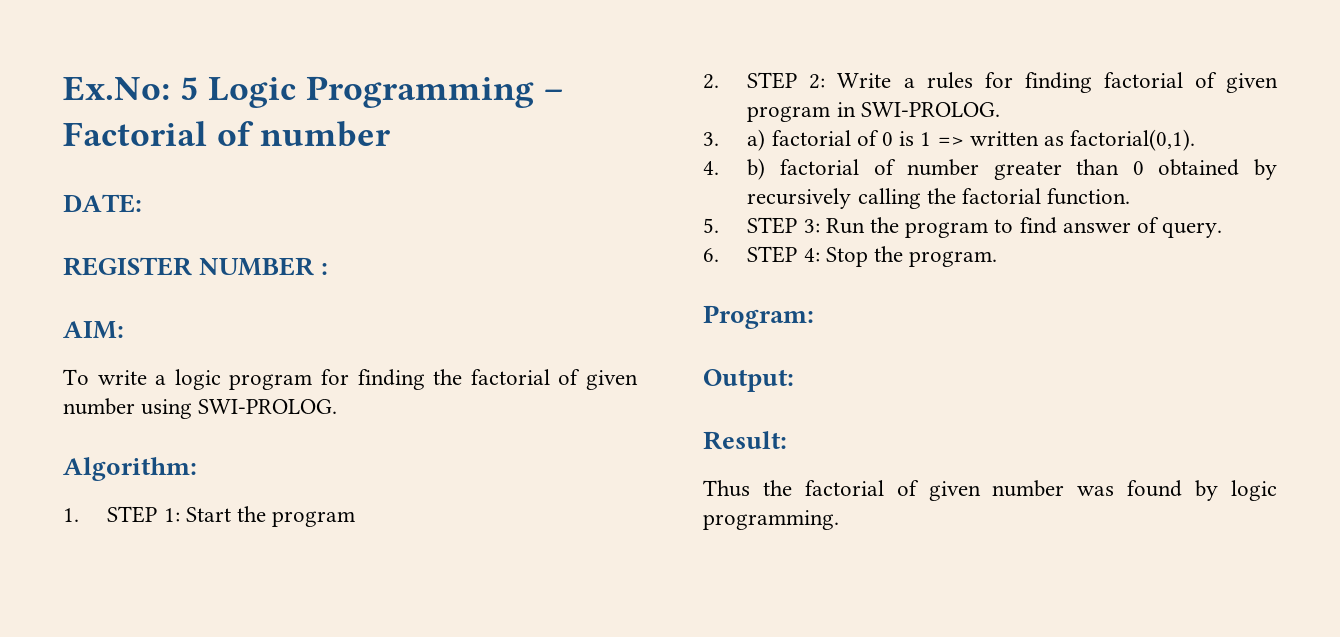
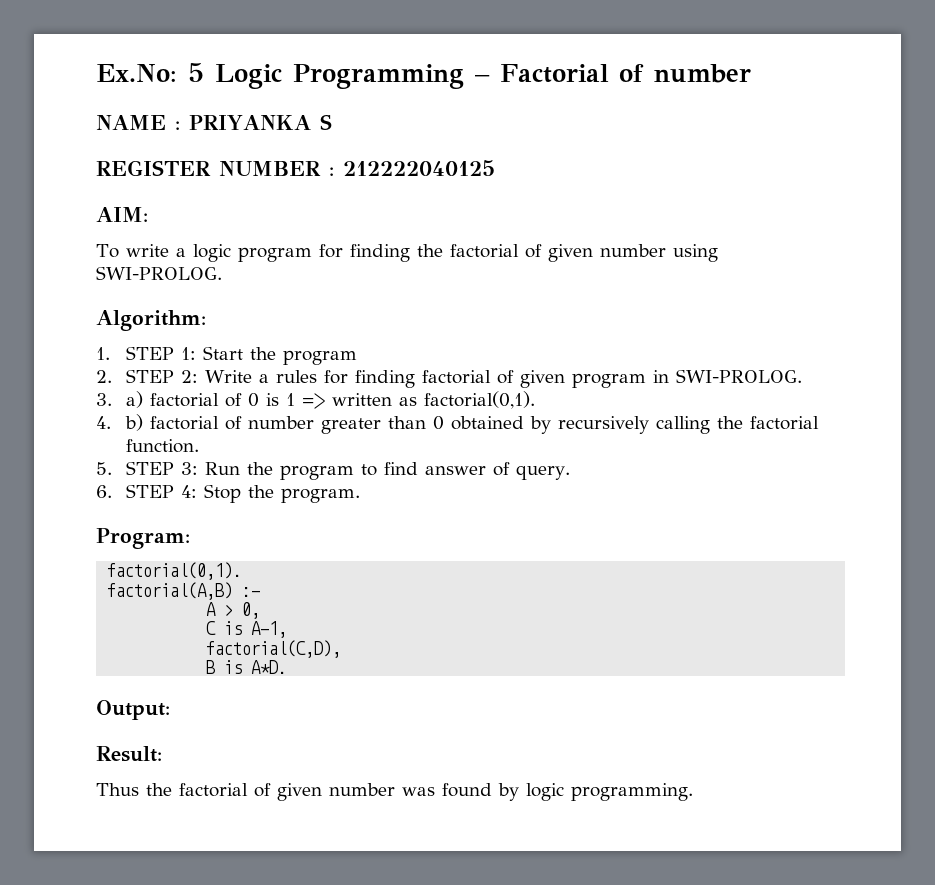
[63,194,142,213] DATE: -> [96,114,332,130] NAME : PRIYANKA S
(329, 269) none -> [343,160,495,176] 212222040125
(814, 317) none -> [107,562,243,580] [107,582,261,600] [206,602,261,619] [206,621,288,638] [206,640,342,658] [206,660,288,674] // factorial(0,1). // factorial(A,B) :- // A > 0, // C is A-1, // factorial(C,D), // B is A*D.

